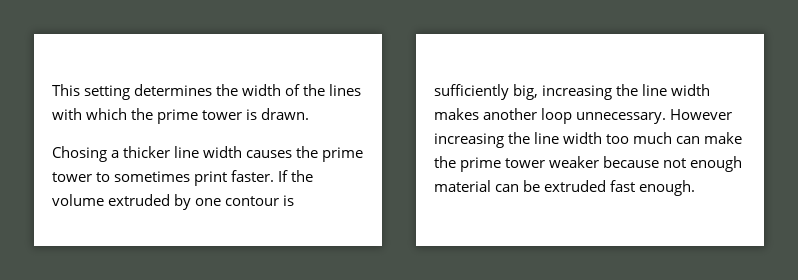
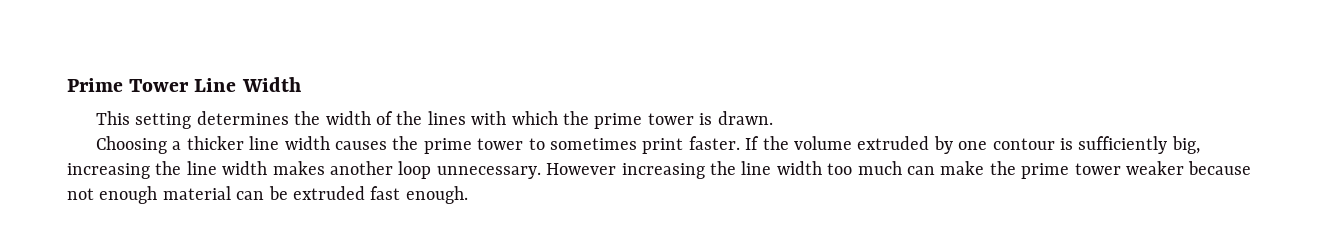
(52, 90) none -> [67,77,301,92] Prime Tower Line Width //
[52,146,107,162] Chosing -> [96,136,168,154] Choosing

